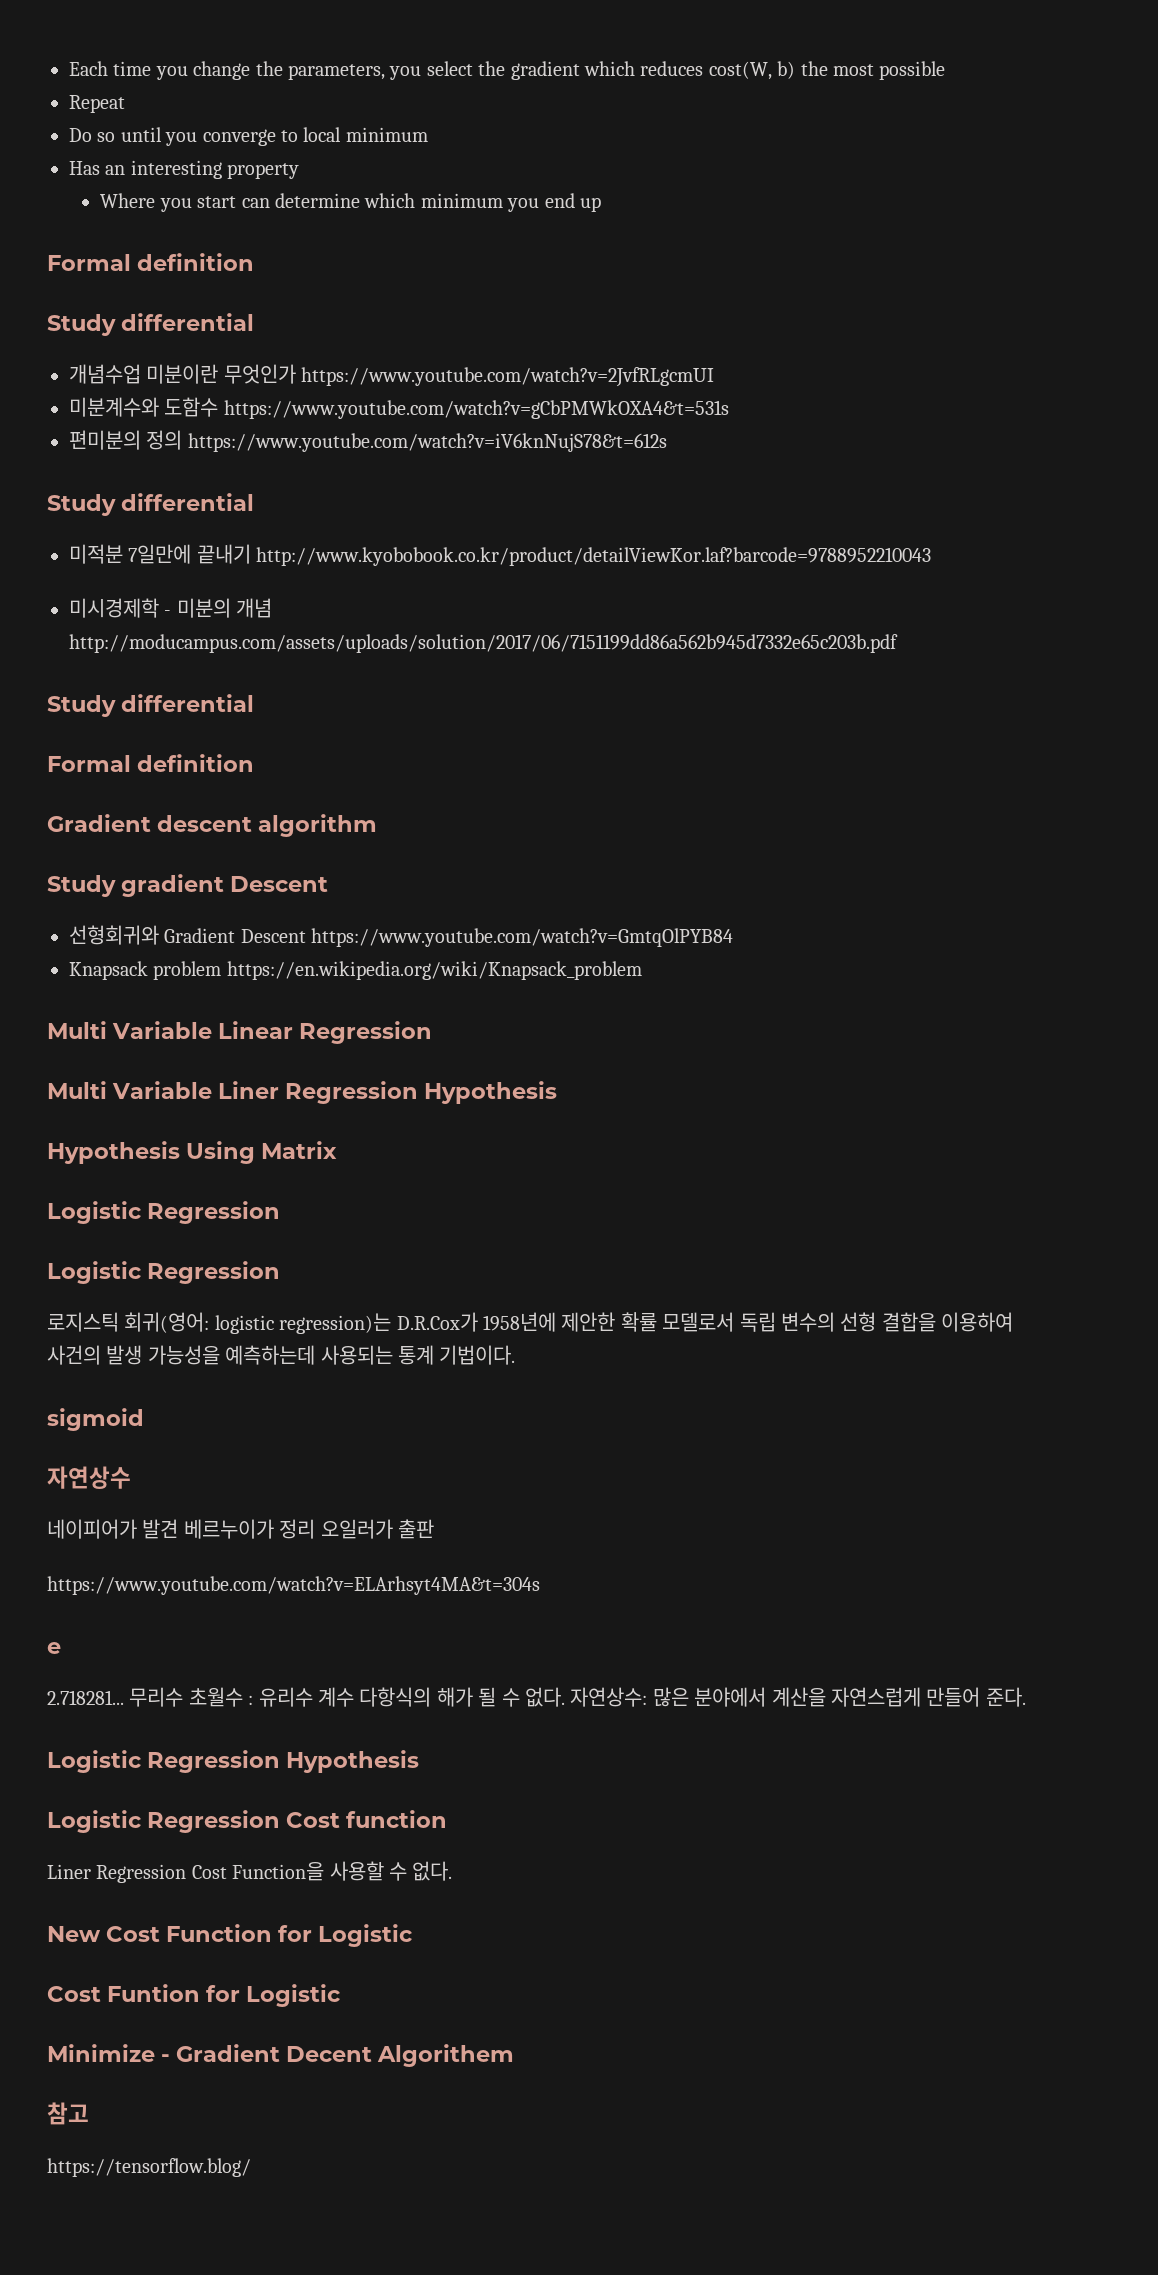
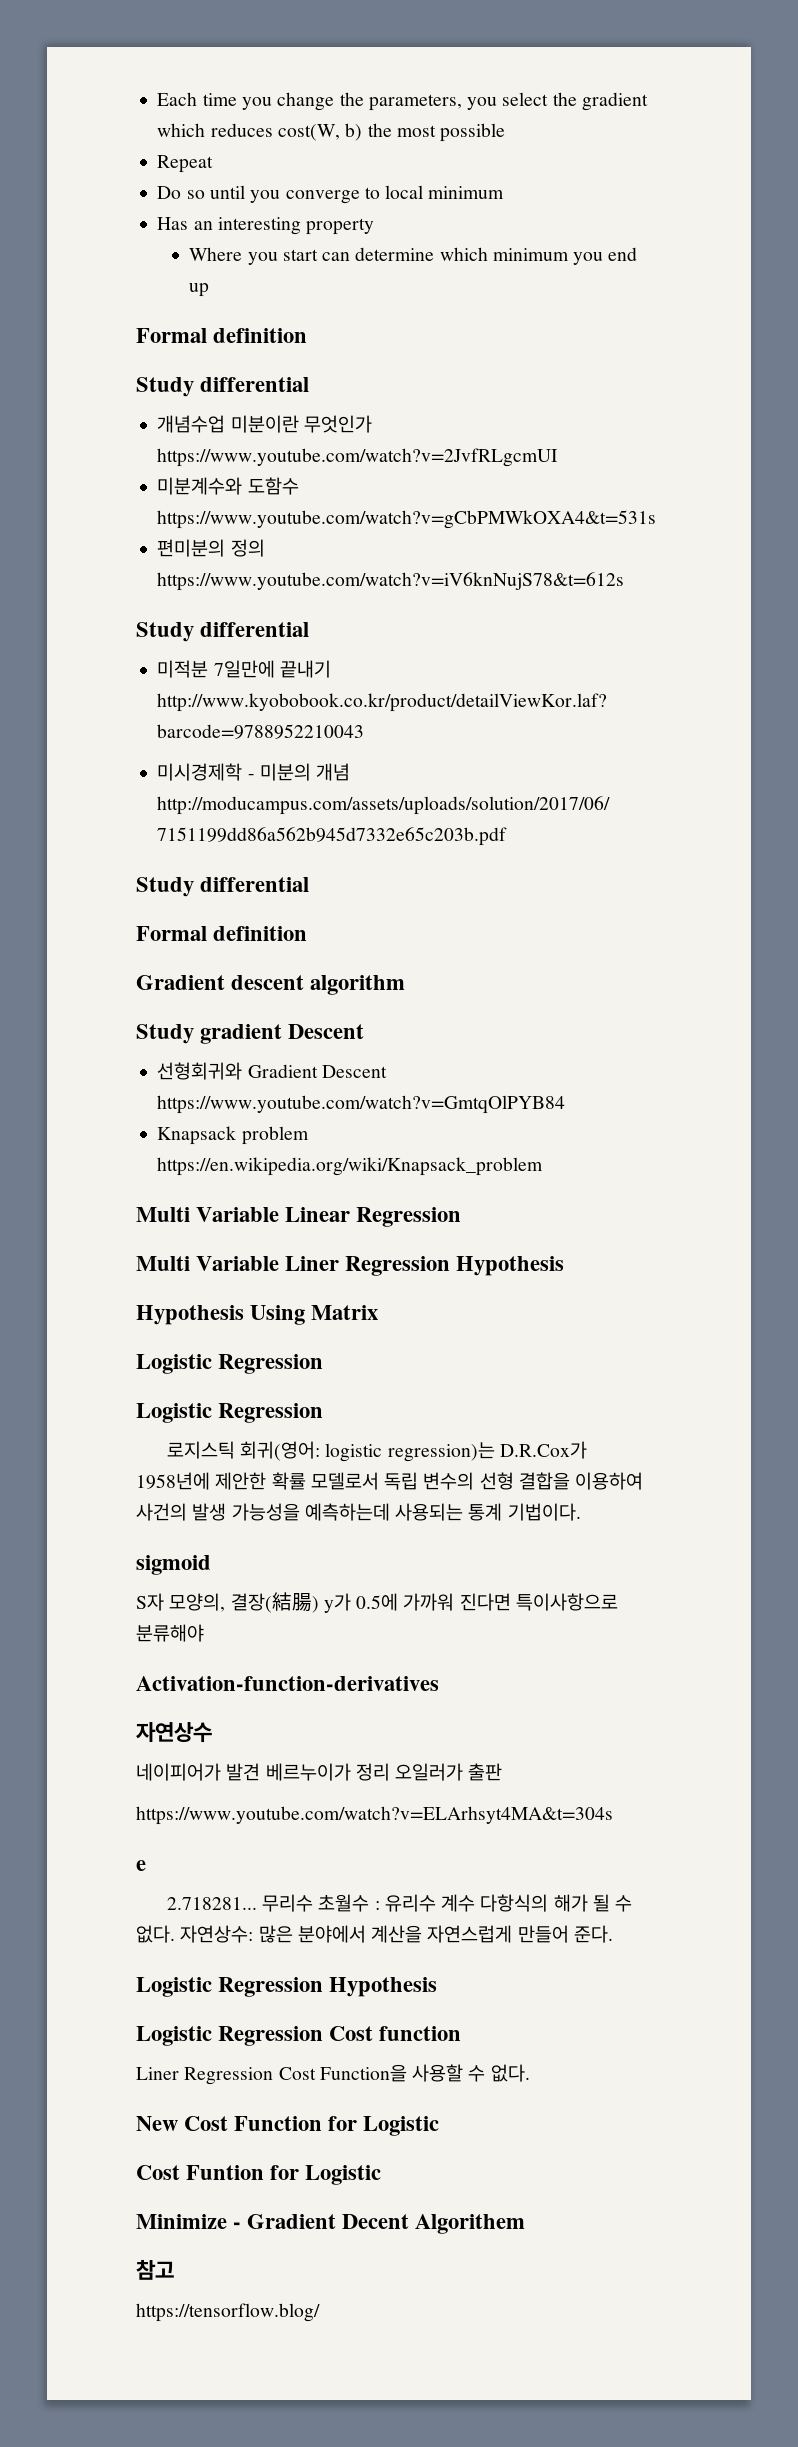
(144, 1419) none -> [136,1592,618,1613] [136,1624,204,1642] [136,1676,439,1691] // S자 모양의, 결장(結腸) y가 0.5에 가까워 진다면 특이사항으로 분류해야 // Activation-function-derivatives

